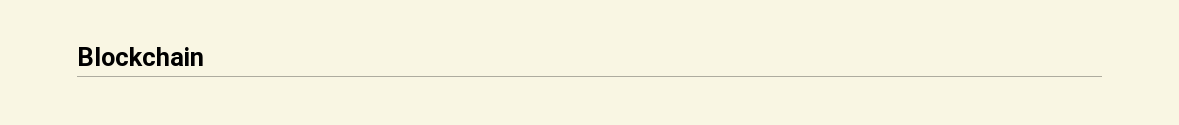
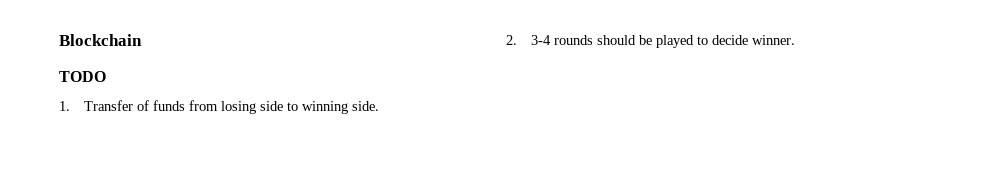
(204, 56) none -> [59,71,106,82] [59,100,380,114] [506,35,796,48] // TODO // 1. Transfer of funds from losing side to winning side. // 2. 3-4 rounds should be played to decide winner.

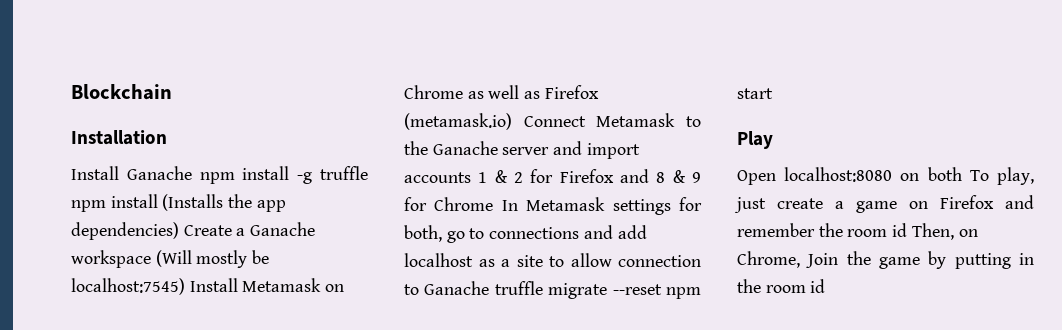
[59,71,106,82] [59,100,380,114] [506,35,796,48] TODO // 1. Transfer of funds from losing side to winning side. // 2. 3-4 rounds should be played to decide winner. -> [71,130,167,145] [71,166,368,184] [71,194,286,212] [71,222,316,240] [71,250,270,268] [71,278,345,295] [404,85,599,99] [404,113,701,130] [404,141,640,159] [404,169,701,183] [404,197,702,215] [404,225,647,243] [404,253,701,267] [404,281,701,299] [737,88,773,99] [737,131,773,149] [737,167,1034,185] [734,195,1034,213] [737,223,978,240] [737,251,1034,269] [737,279,826,293] Installation // Install Ganache npm install -g truffle npm install (Installs the app dependencies) Create a Ganache workspace (Will mostly be localhost:7545) Install Metamask on Chrome as well as Firefox (metamask.io) Connect Metamask to the Ganache server and import accounts 1 & 2 for Firefox and 8 & 9 for Chrome In Metamask settings for both, go to connections and add localhost as a site to allow connection to Ganache truffle migrate --reset npm start // Play // Open localhost:8080 on both To play, just create a game on Firefox and remember the room id Then, on Chrome, Join the game by putting in the room id

